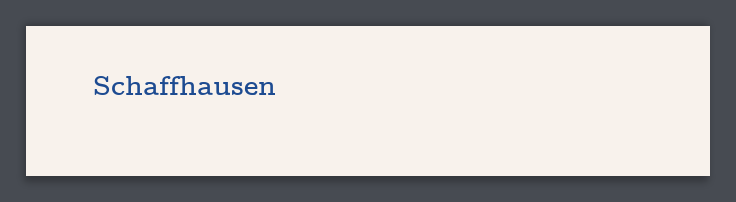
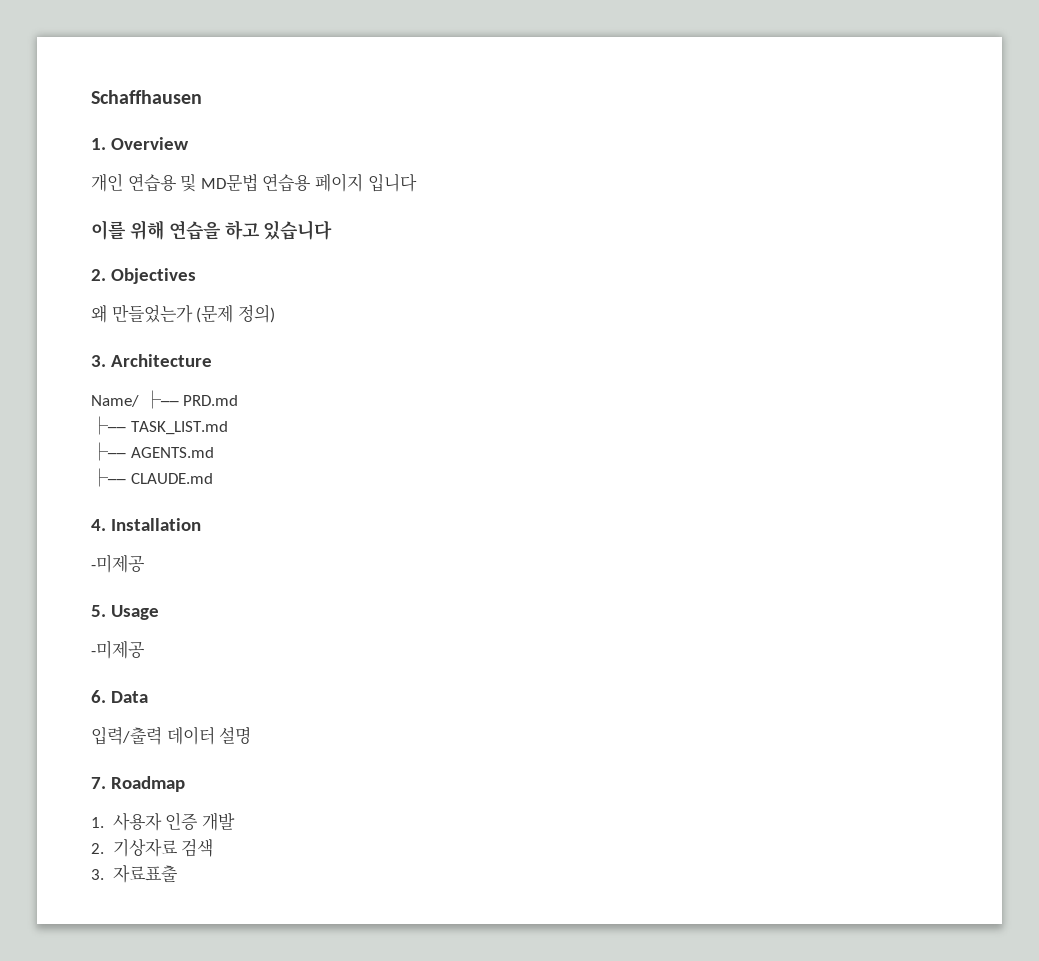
(276, 85) none -> [91,137,189,150] [91,173,417,192] [91,220,333,240] [91,268,196,284] [91,304,275,323] [91,354,212,367] [91,390,239,409] [91,416,228,435] [91,442,214,461] [91,468,213,487] [91,518,201,531] [91,554,145,573] [91,605,159,620] [91,640,145,659] [91,690,148,703] [91,726,252,745] [91,776,185,792] [91,812,235,831] [91,839,214,857] [91,865,178,883] // 1. Overview // 개인 연습용 및 MD문법 연습용 페이지 입니다 // 이를 위해 연습을 하고 있습니다 // 2. Objectives // 왜 만들었는가 (문제 정의) // 3. Architecture // Name/ ├── PRD.md // ├── TASK_LIST.md // ├── AGENTS.md // ├── CLAUDE.md // 4. Installation // -미제공 // 5. Usage // -미제공 // 6. Data // 입력/출력 데이터 설명 // 7. Roadmap // 1. 사용자 인증 개발 // 2. 기상자료 검색 // 3. 자료표출

